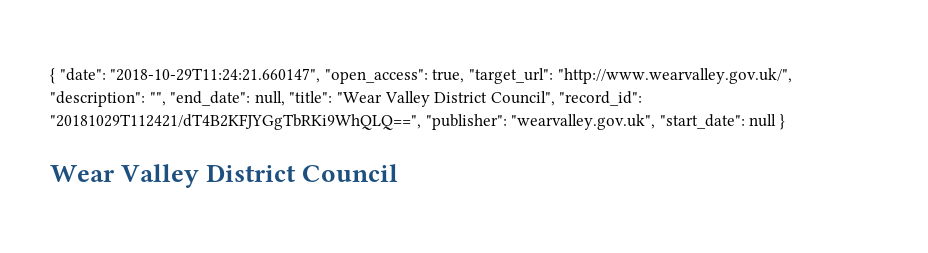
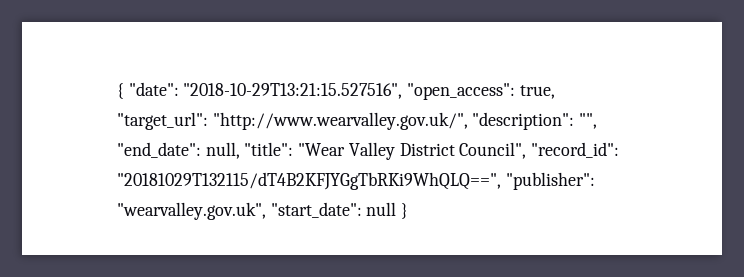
[110,68,321,83] "2018-10-29T11:24:21.660147", -> [183,83,403,99] "2018-10-29T13:21:15.527516",
[50,114,421,130] "20181029T112421/dT4B2KFJYGgTbRKi9WhQLQ==", -> [117,172,501,190] "20181029T132115/dT4B2KFJYGgTbRKi9WhQLQ==",
[50,164,399,188] // Wear Valley District Council -> (409, 211) none

